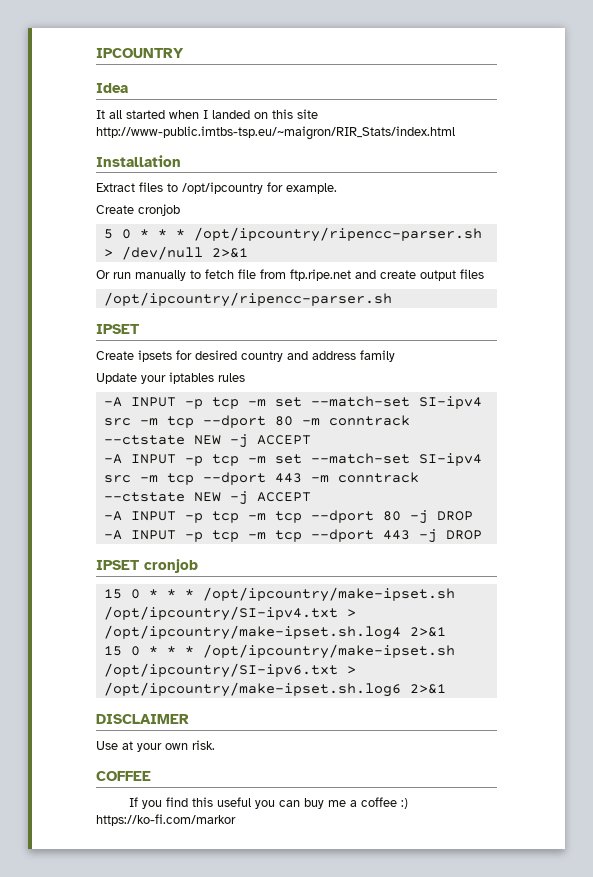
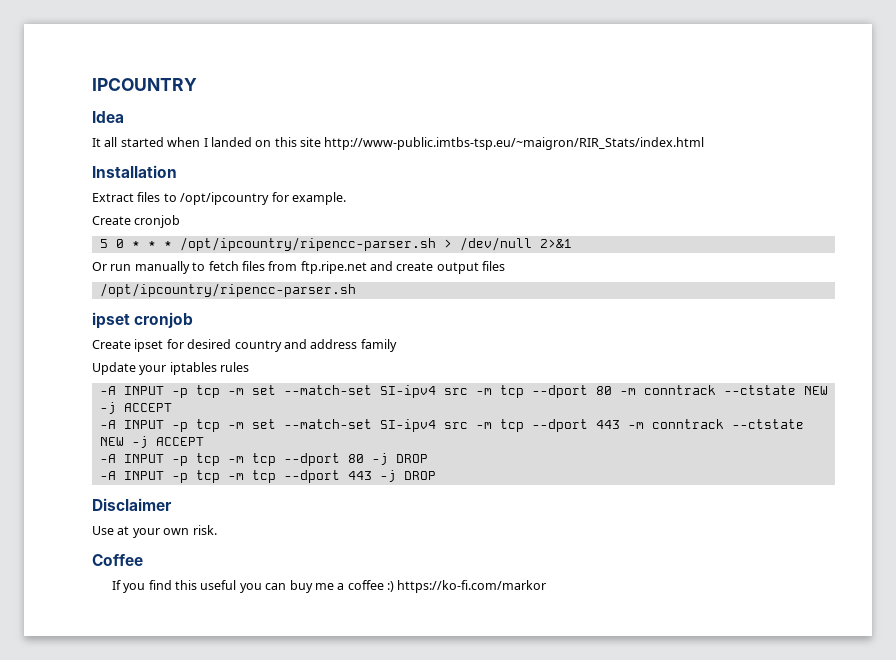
[238,269,256,279] file -> [241,261,265,271] files
[96,324,140,334] [96,350,172,362] IPSET // Create ipsets -> [92,312,194,329] [92,339,164,352] ipset cronjob // Create ipset
[96,559,198,573] [103,587,455,602] [103,606,356,621] [103,625,446,640] [103,644,455,659] [103,663,356,678] [103,682,446,697] [96,714,189,724] IPSET cronjob // 15 0 * * * /opt/ipcountry/make-ipset.sh /opt/ipcountry/SI-ipv4.txt > /opt/ipcountry/make-ipset.sh.log4 2>&1 // 15 0 * * * /opt/ipcountry/make-ipset.sh /opt/ipcountry/SI-ipv6.txt > /opt/ipcountry/make-ipset.sh.log6 2>&1 // DISCLAIMER -> [92,498,172,511] Disclaimer
[96,771,151,781] COFFEE -> [92,554,143,566] Coffee

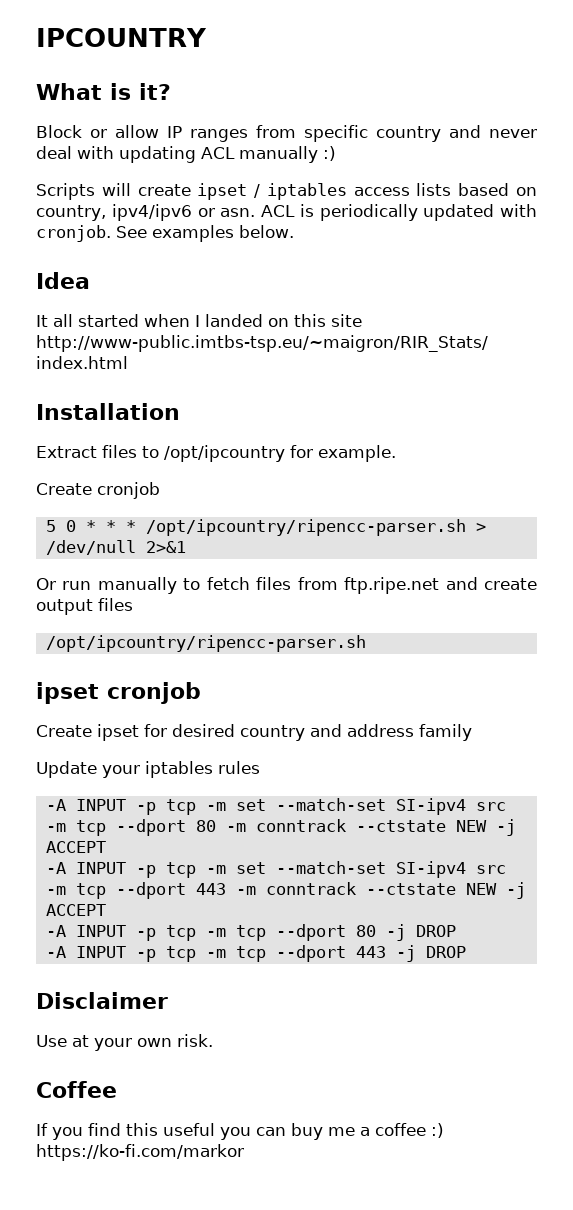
(197, 84) none -> [36,83,171,100] [36,125,537,142] [36,146,336,163] [36,183,537,200] [36,204,537,221] [36,225,294,242] // What is it? // Block or allow IP ranges from specific country and never deal with updating ACL manually :) // Scripts will create ipset / iptables access lists based on country, ipv4/ipv6 or asn. ACL is periodically updated with cronjob. See examples below.

